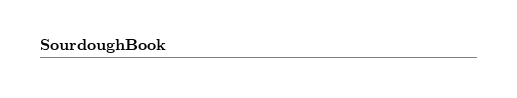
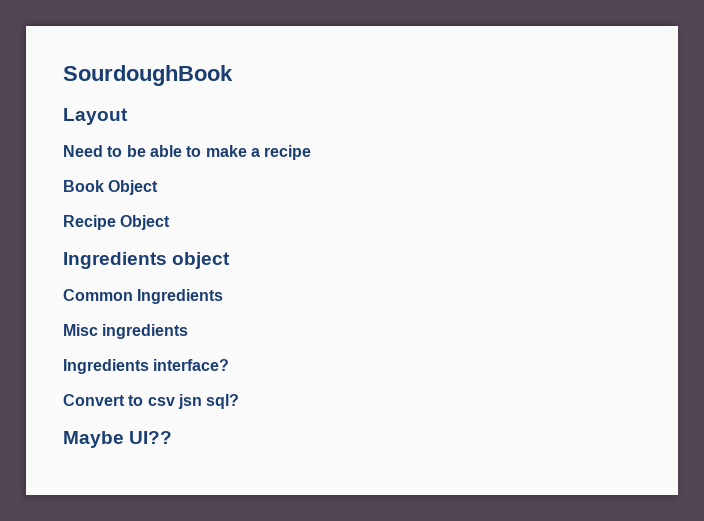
(166, 46) none -> [63,108,128,125] [63,145,312,160] [63,180,159,195] [63,215,171,230] [63,252,231,269] [63,289,224,304] [63,324,189,339] [63,359,230,374] [63,394,240,409] [63,431,173,448] // Layout // Need to be able to make a recipe // Book Object // Recipe Object // Ingredients object // Common Ingredients // Misc ingredients // Ingredients interface? // Convert to csv jsn sql? // Maybe UI??

